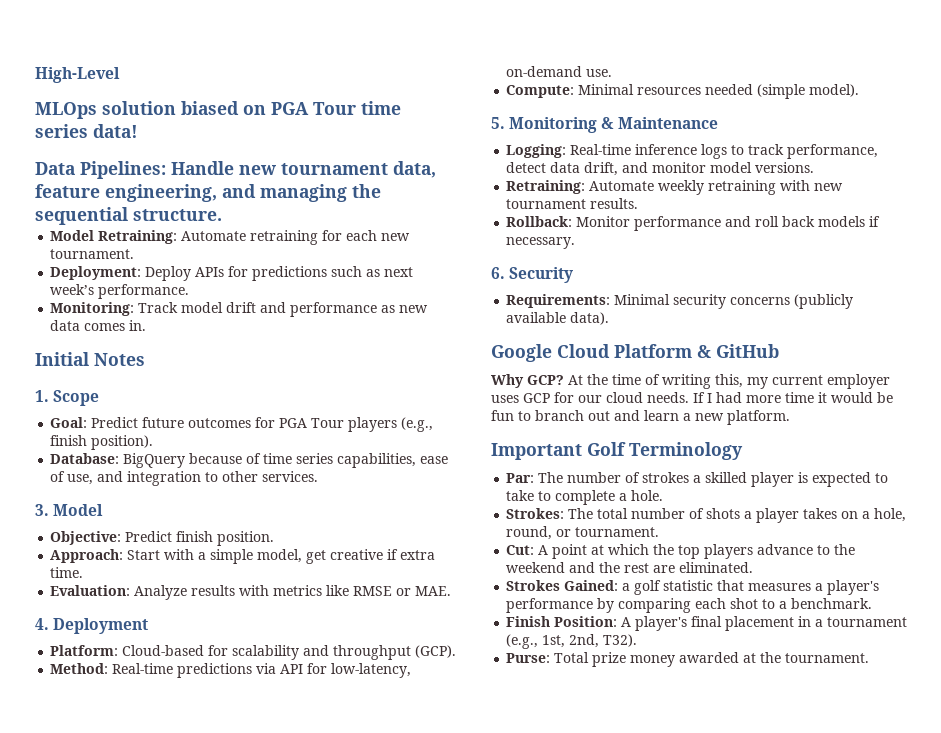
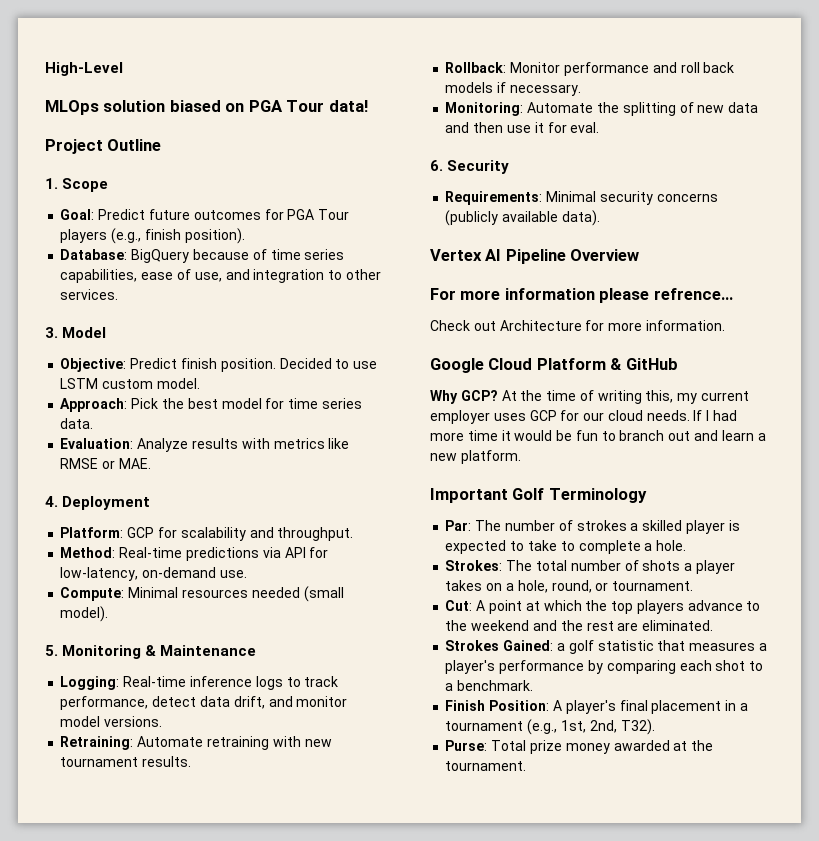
[361,101,401,115] [35,124,88,138] time series -> (325, 106) none
[35,161,436,179] [35,184,381,202] [35,207,222,225] [50,230,411,245] [50,249,135,259] [50,266,414,281] [50,284,190,299] [50,302,429,317] [50,320,147,331] [35,352,145,366] Data Pipelines: Handle new tournament data, feature engineering, and managing the sequential structure. // Model Retraining: Automate retraining for each new tournament. // Deployment: Deploy APIs for predictions such as next week’s performance. // Monitoring: Track model drift and performance as new data comes in. // Initial Notes -> [45,139,162,154] Project Outline
[50,549,436,564] [50,567,84,578] // Approach: Start with a simple model, get creative if extra time. -> [279,358,378,369] [60,378,200,389] [60,398,362,412] [60,418,94,429] Decided to use LSTM custom model. // Approach: Pick the best model for time series data.
[122,645,205,656] Cloud-based -> [127,527,155,538] GCP
[333,645,457,660] throughput (GCP). -> [277,527,354,541] throughput.
[757,84,806,99] (simple -> [303,586,344,602] (small
[658,180,705,195] weekly -> (204, 741) none
(576, 243) none -> [445,102,759,116] [445,122,600,133] // Monitoring: Automate the splitting of new data and then use it for eval.
(610, 318) none -> [430,249,640,264] [430,288,733,303] [430,320,725,331] // Vertex AI Pipeline Overview // For more information please refrence... // Check out Architecture for more information.

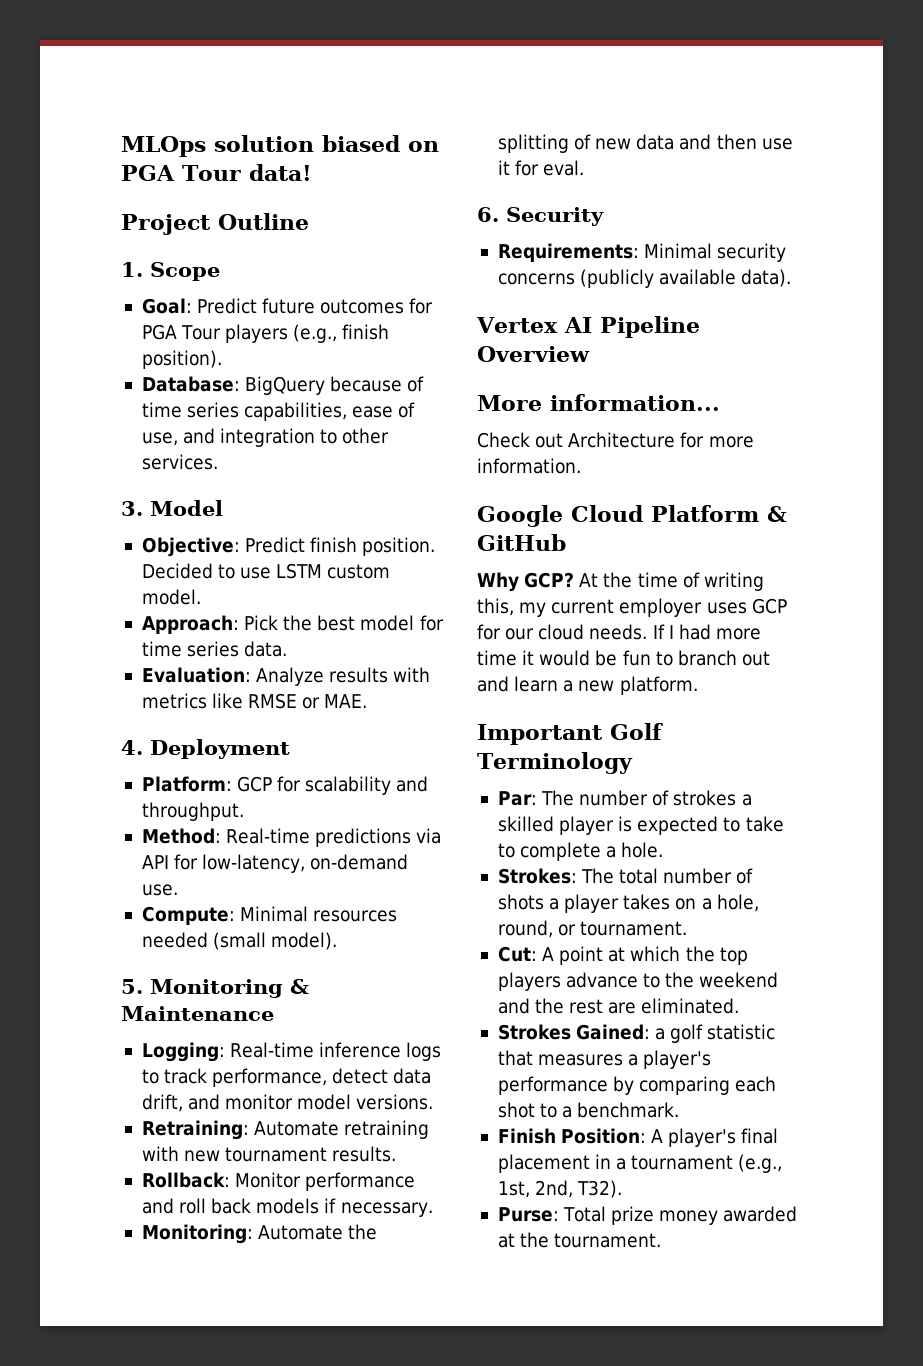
[45,62,123,76] High-Level // -> (121, 146) none
[430,288,733,303] For more information please refrence... -> [477,394,720,411] More information...

